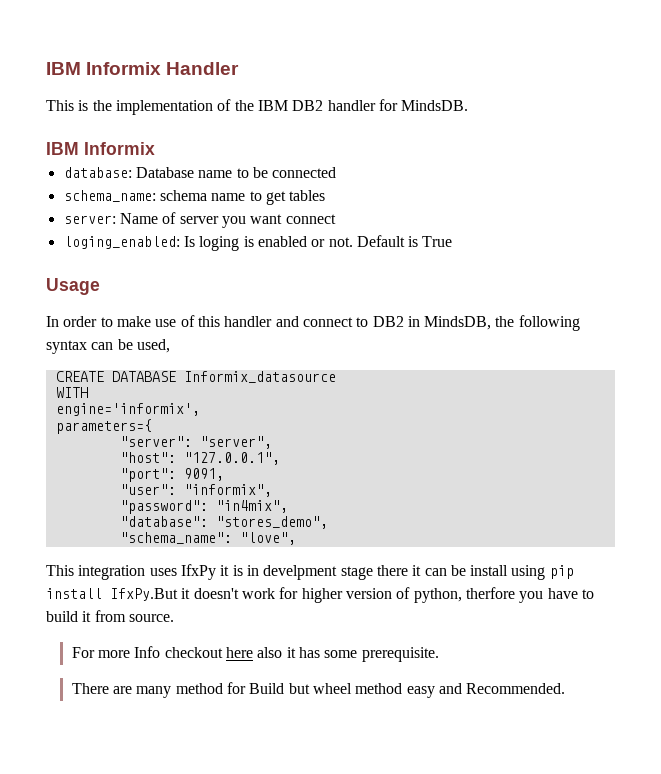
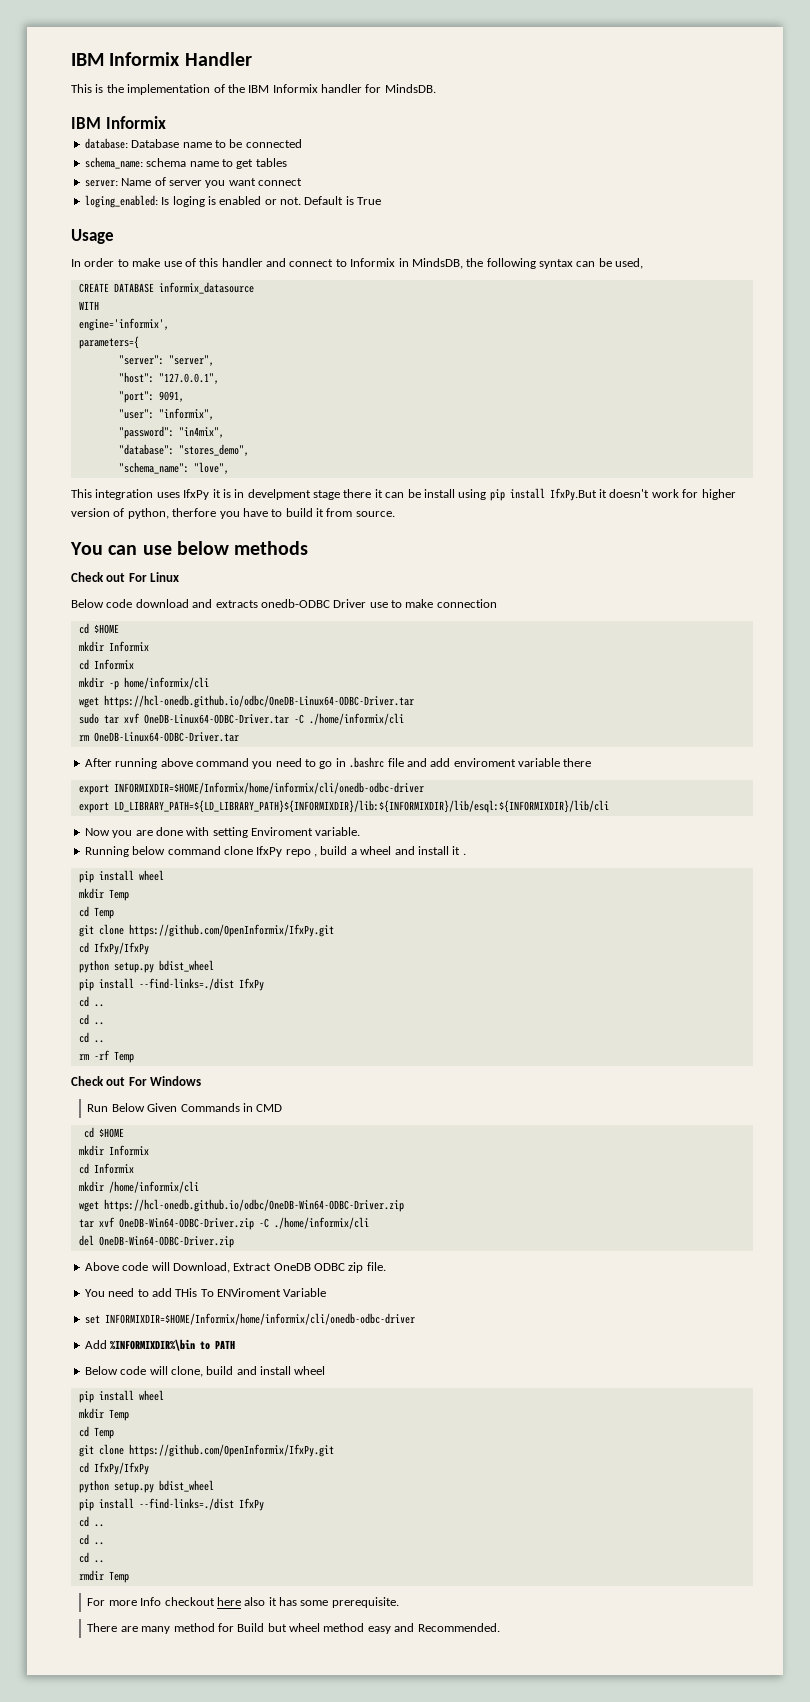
[292,100,324,111] DB2 -> [272,84,318,93] Informix
[372,316,404,327] DB2 -> [350,258,396,267] Informix
[183,371,336,383] Informix_datasource -> [158,282,254,294] informix_datasource
(174, 618) none -> [70,541,309,555] [71,572,180,582] [71,599,497,608] [78,623,119,634] [78,641,149,652] [78,659,134,670] [78,677,209,690] [78,695,414,708] [78,713,404,725] [78,732,239,742] [84,757,592,769] [78,782,424,795] [78,800,609,813] [84,827,361,838] [84,846,466,857] [78,870,164,883] [78,888,129,901] [78,906,114,919] [78,924,334,937] [78,942,149,955] [78,960,214,973] [78,978,264,991] [78,996,104,1007] [78,1014,104,1025] [78,1032,104,1043] [78,1050,134,1063] [71,1076,202,1086] [87,1103,283,1112] [83,1127,124,1138] [78,1145,149,1156] [78,1163,134,1174] [78,1181,199,1193] [78,1199,404,1212] [78,1217,369,1230] [78,1235,234,1248] [84,1262,386,1273] [84,1288,327,1297] [84,1313,415,1325] [84,1339,236,1351] [84,1366,326,1377] [78,1390,164,1403] [78,1408,129,1421] [78,1426,114,1439] [78,1444,334,1457] [78,1462,149,1475] [78,1480,214,1493] [78,1498,264,1511] [78,1516,104,1527] [78,1534,104,1545] [78,1552,104,1563] [78,1570,129,1583] // You can use below methods // Check out For Linux // Below code download and extracts onedb-ODBC Driver use to make connection // cd $HOME // mkdir Informix // cd Informix // mkdir -p home/informix/cli // wget https://hcl-onedb.github.io/odbc/OneDB-Linux64-ODBC-Driver.tar // sudo tar xvf OneDB-Linux64-ODBC-Driver.tar -C ./home/informix/cli // rm OneDB-Linux64-ODBC-Driver.tar // After running above command you need to go in .bashrc file and add enviroment variable there // export INFORMIXDIR=$HOME/Informix/home/informix/cli/onedb-odbc-driver // export LD_LIBRARY_PATH=${LD_LIBRARY_PATH}${INFORMIXDIR}/lib:${INFORMIXDIR}/lib/esql:${INFORMIXDIR}/lib/cli // Now you are done with setting Enviroment variable. // Running below command clone IfxPy repo , build a wheel and install it . // pip install wheel // mkdir Temp // cd Temp // git clone https://github.com/OpenInformix/IfxPy.git // cd IfxPy/IfxPy // python setup.py bdist_wheel // pip install --find-links=./dist IfxPy // cd .. // cd .. // cd .. // rm -rf Temp // Check out For Windows // Run Below Given Commands in CMD // cd $HOME // mkdir Informix // cd Informix // mkdir /home/informix/cli // wget https://hcl-onedb.github.io/odbc/OneDB-Win64-ODBC-Driver.zip // tar xvf OneDB-Win64-ODBC-Driver.zip -C ./home/informix/cli // del OneDB-Win64-ODBC-Driver.zip // Above code will Download, Extract OneDB ODBC zip file. // You need to add THis To ENViroment Variable // set INFORMIXDIR=$HOME/Informix/home/informix/cli/onedb-odbc-driver // Add %INFORMIXDIR%\bin to PATH // Below code will clone, build and install wheel // pip install wheel // mkdir Temp // cd Temp // git clone https://github.com/OpenInformix/IfxPy.git // cd IfxPy/IfxPy // python setup.py bdist_wheel // pip install --find-links=./dist IfxPy // cd .. // cd .. // cd .. // rmdir Temp

